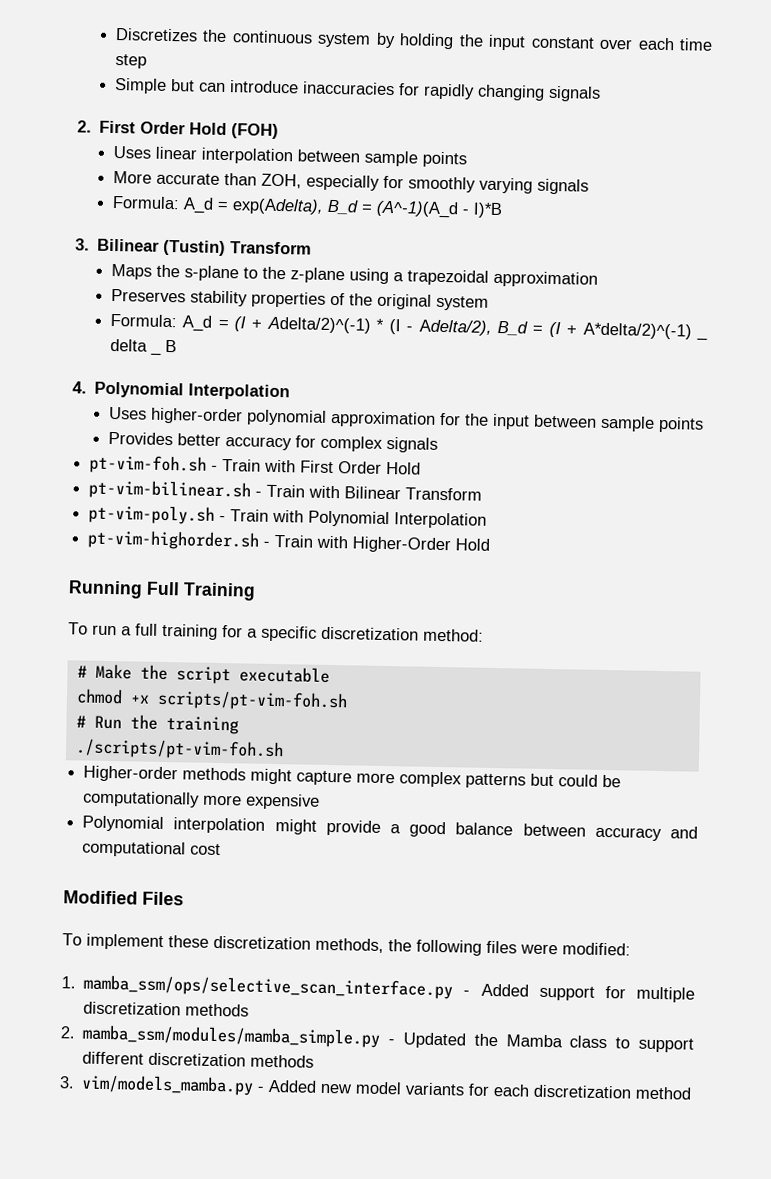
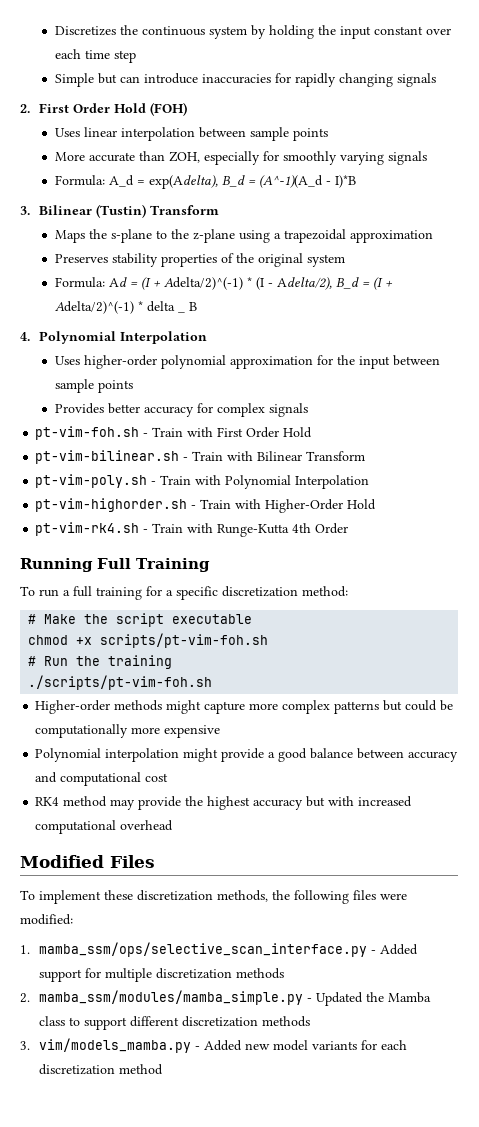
[182,315,213,332] A_d -> [108,277,127,287] Ad
[582,322,709,341] A*delta/2)^(-1) _ -> [54,301,143,314] Adelta/2)^(-1) *
(491, 544) none -> [35,522,349,537] // pt-vim-rk4.sh - Train with Runge-Kutta 4th Order
(222, 849) none -> [35,796,413,810] [35,820,174,834] // RK4 method may provide the highest accuracy but with increased computational overhead

